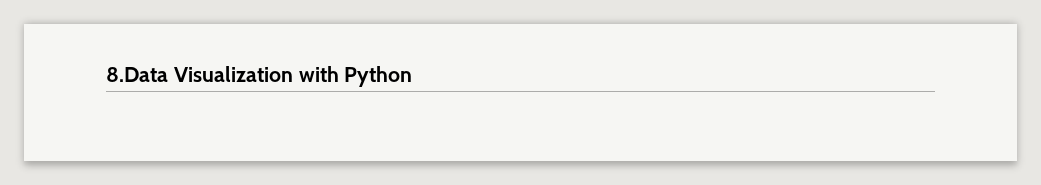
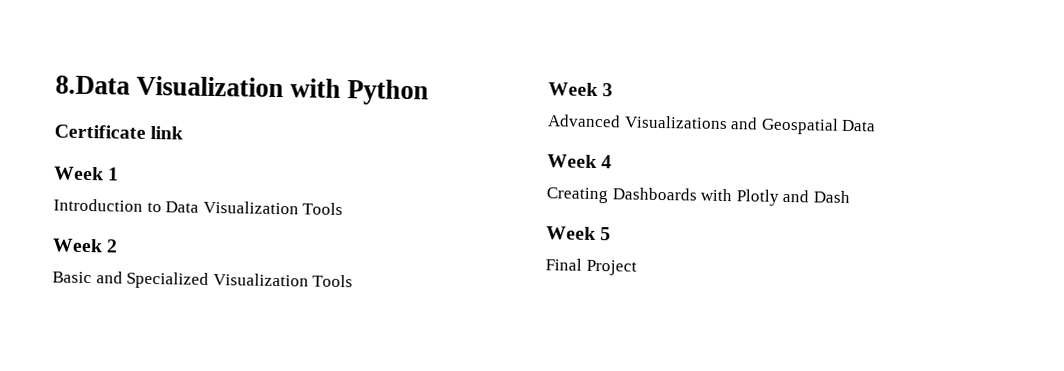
(413, 76) none -> [54,124,184,140] [54,166,120,181] [53,198,344,216] [52,238,119,253] [52,271,354,289] [548,82,614,97] [547,114,877,135] [547,154,613,169] [546,187,850,206] [546,226,612,241] [545,258,637,276] // Certificate link // Week 1 // Introduction to Data Visualization Tools // Week 2 // Basic and Specialized Visualization Tools // Week 3 // Advanced Visualizations and Geospatial Data // Week 4 // Creating Dashboards with Plotly and Dash // Week 5 // Final Project

